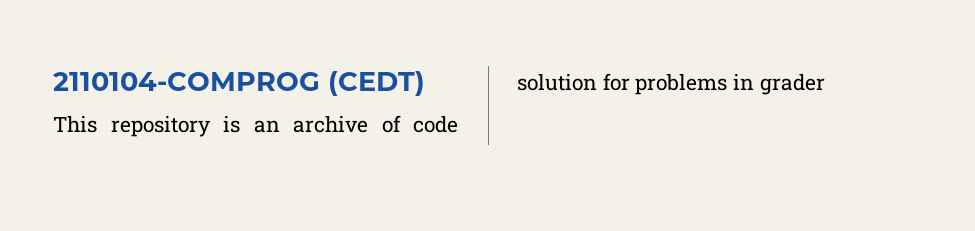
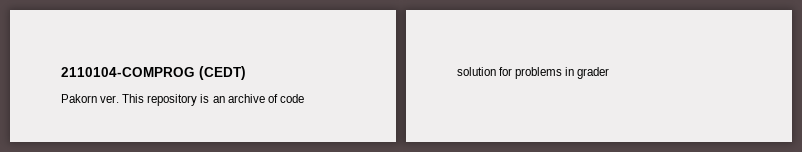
(425, 83) none -> [61,94,120,103] Pakorn ver.

